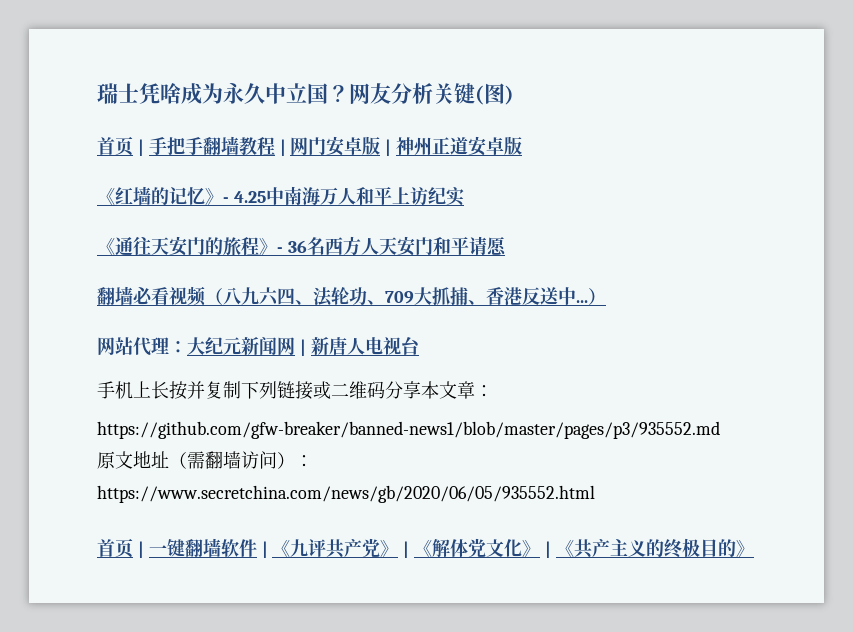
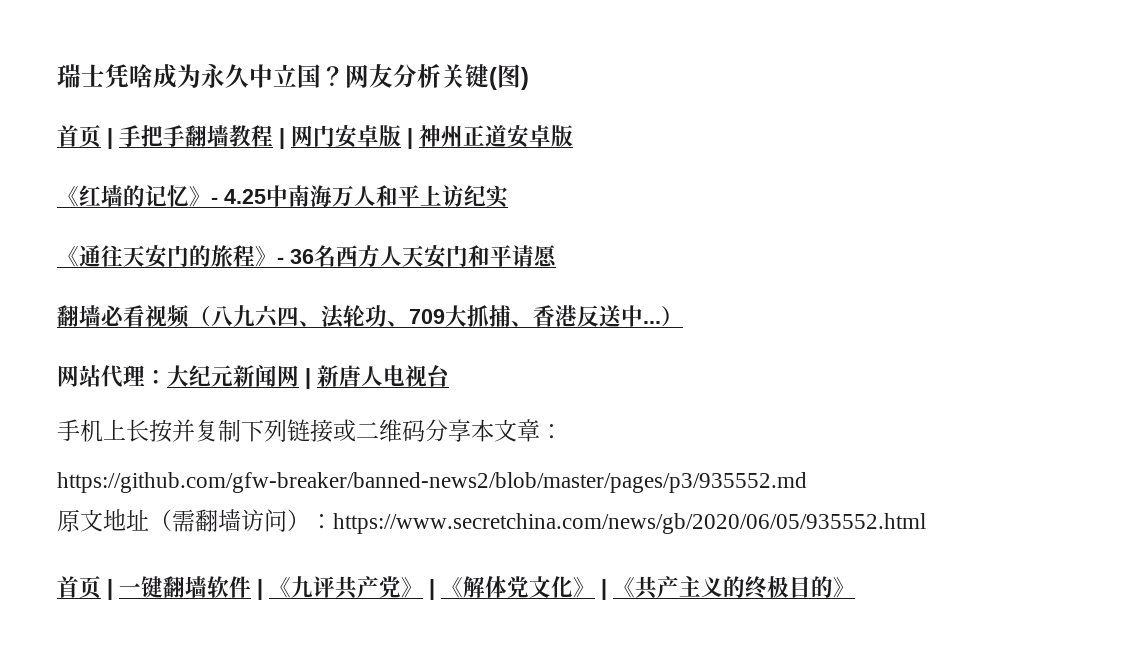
[97,421,720,439] https://github.com/gfw-breaker/banned-news1/blob/master/pages/p3/935552.md -> [57,472,807,493] https://github.com/gfw-breaker/banned-news2/blob/master/pages/p3/935552.md

